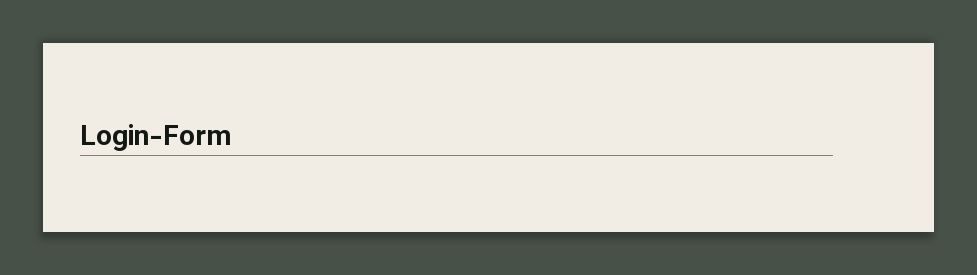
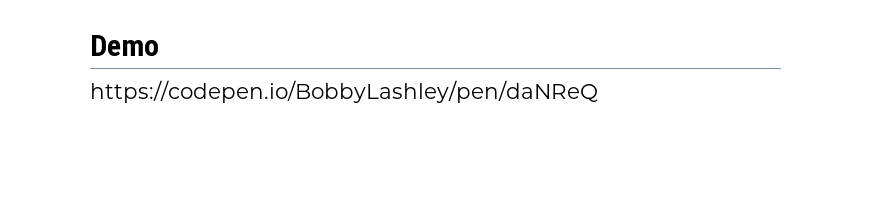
[80,124,231,151] Login-Form -> [90,35,159,56] [90,80,598,103] Demo // https://codepen.io/BobbyLashley/pen/daNReQ

